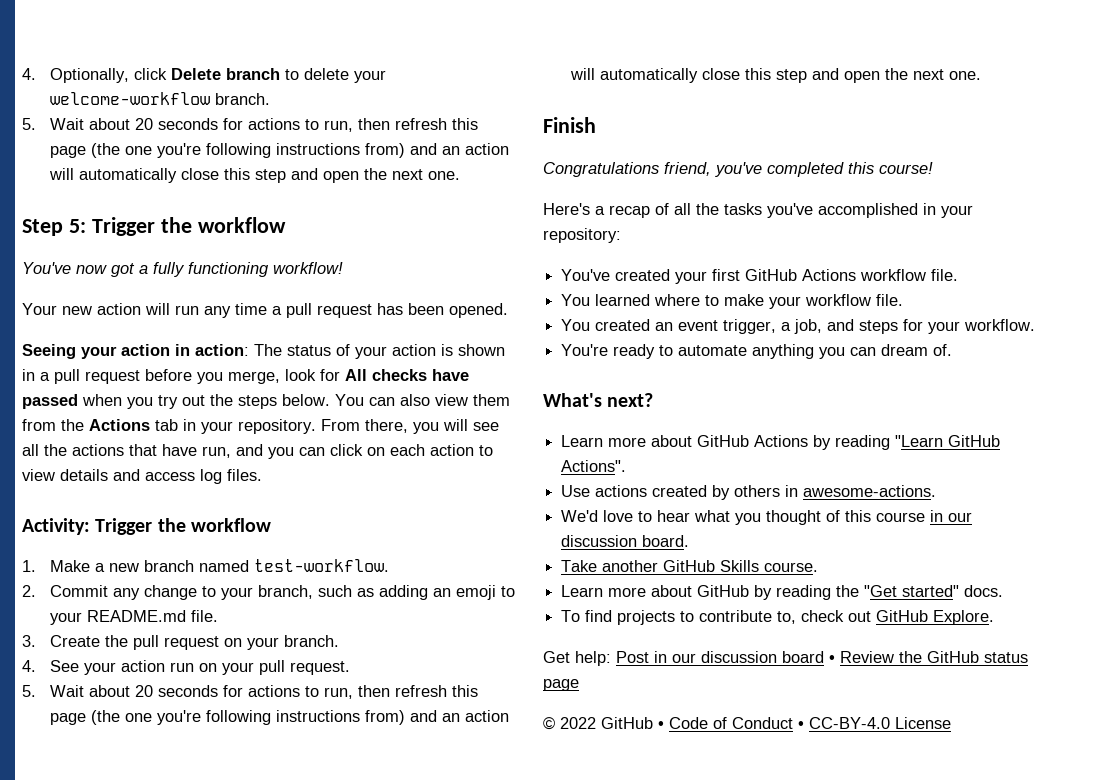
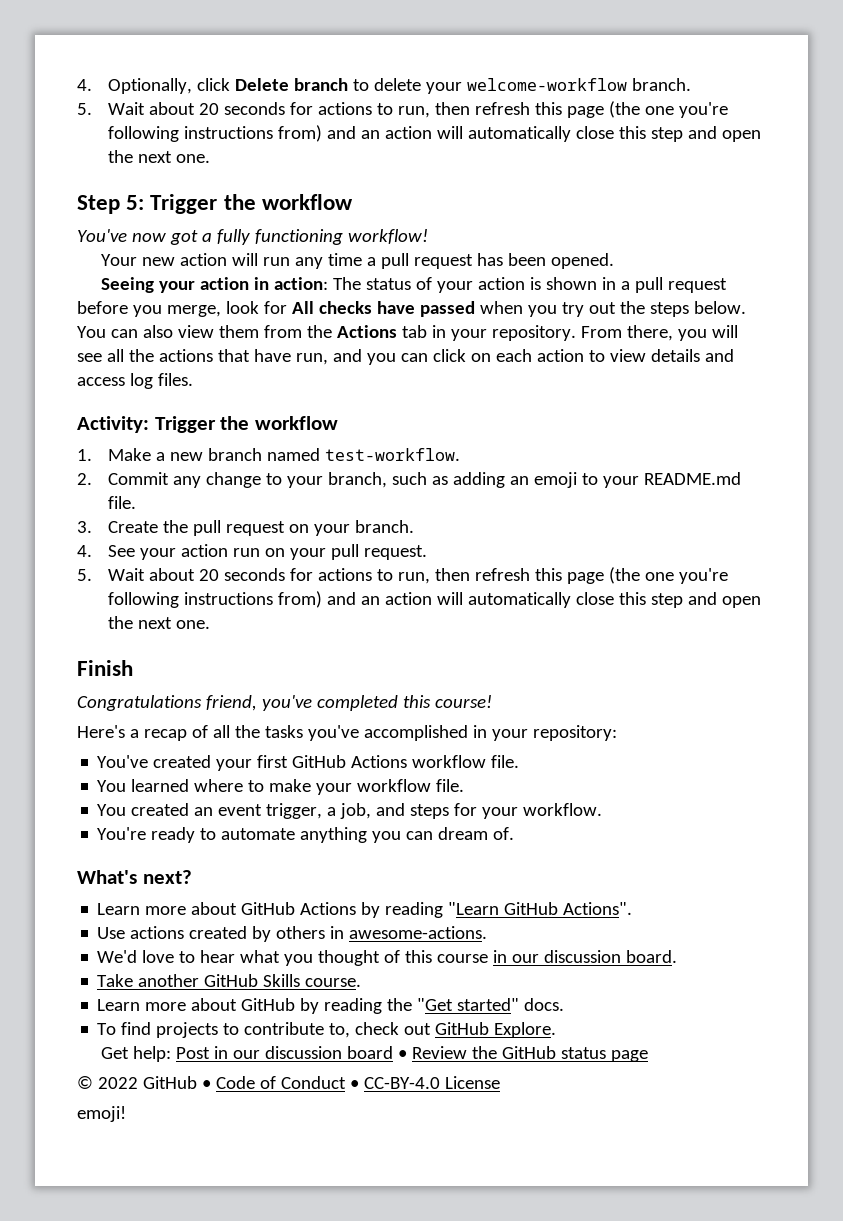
(951, 723) none -> [77,1106,126,1122] // emoji!

